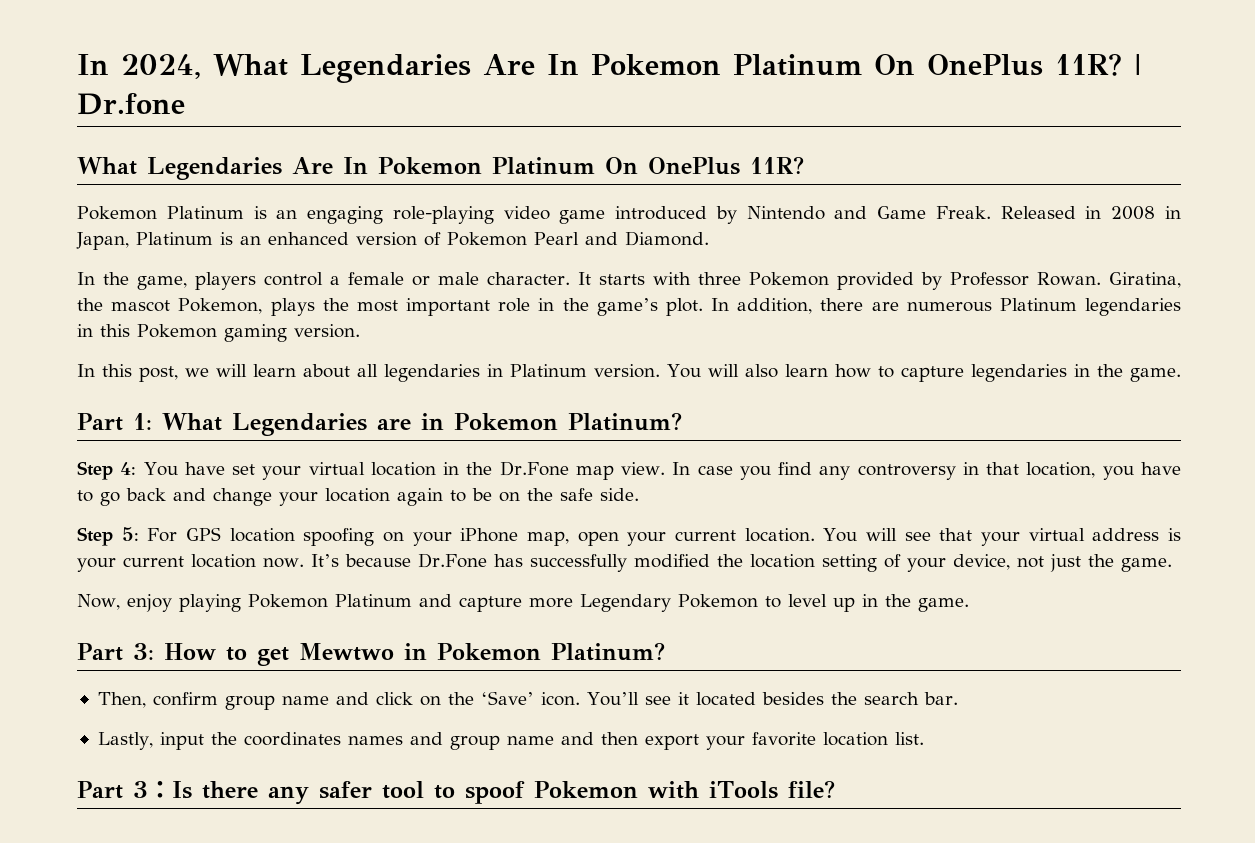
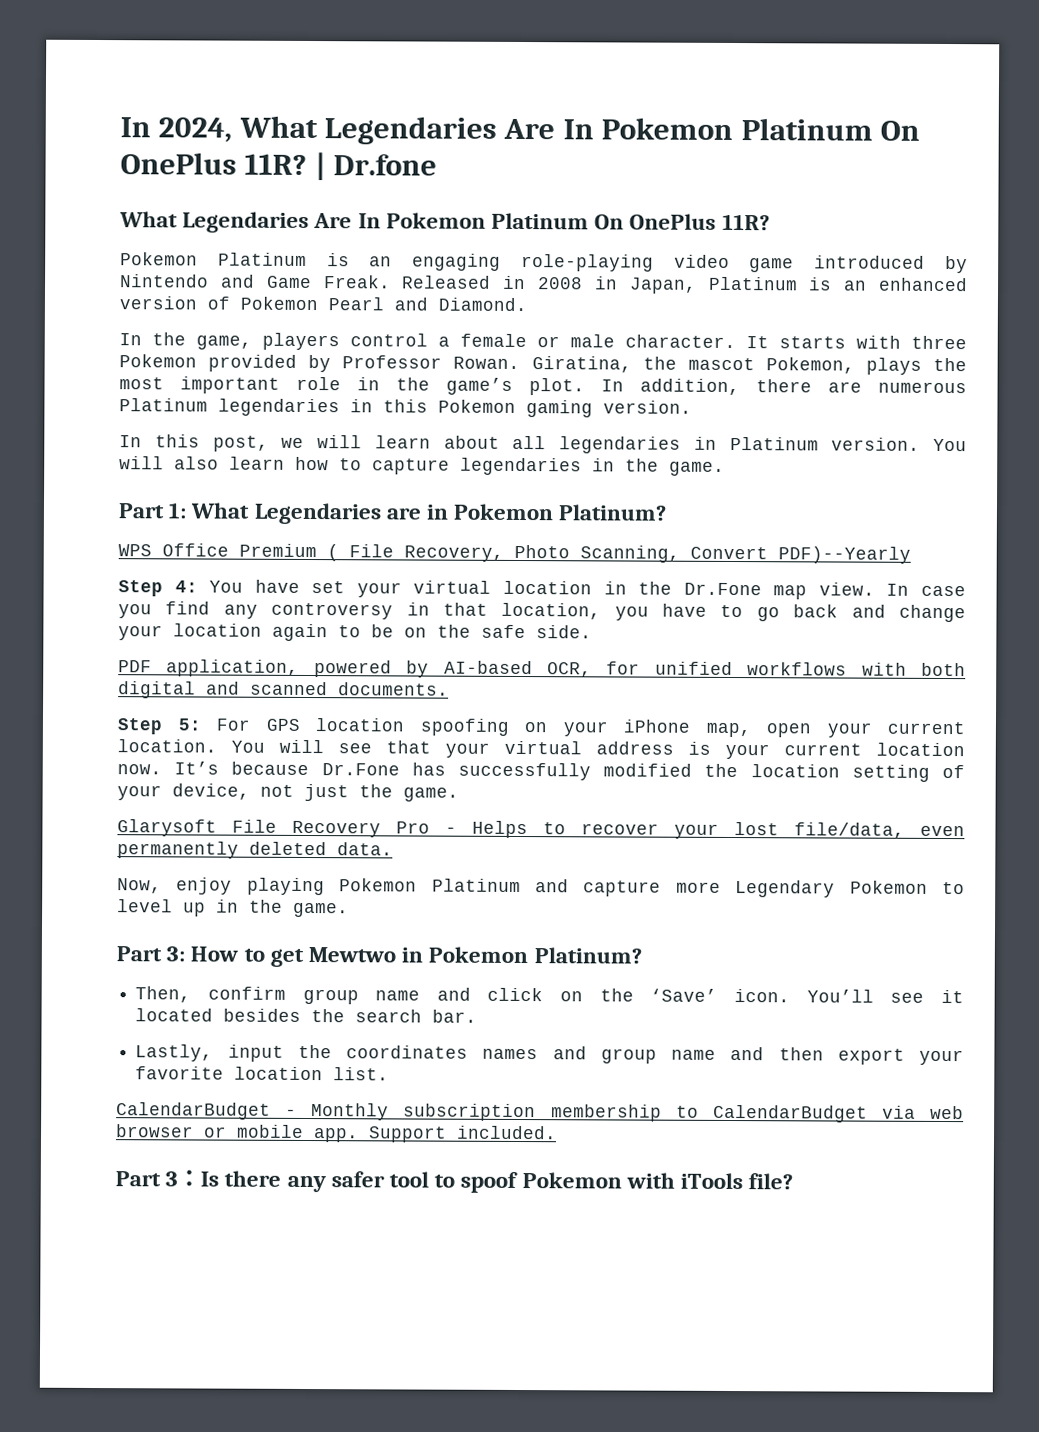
(682, 421) none -> [118,543,911,564] // WPS Office Premium ( File Recovery, Photo Scanning, Convert PDF)--Yearly
(639, 494) none -> [118,659,966,678] [118,681,449,699] // PDF application, powered by AI-based OCR, for unified workflows with both digital and scanned documents.
(1172, 565) none -> [117,819,965,839] [117,841,393,859] // Glarysoft File Recovery Pro - Helps to recover your lost file/data, even permanently deleted data.
(924, 738) none -> [116,1102,964,1123] [116,1124,557,1143] // CalendarBudget - Monthly subscription membership to CalendarBudget via web browser or mobile app. Support included.

